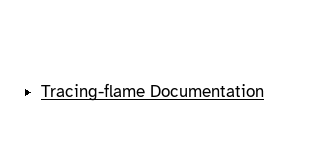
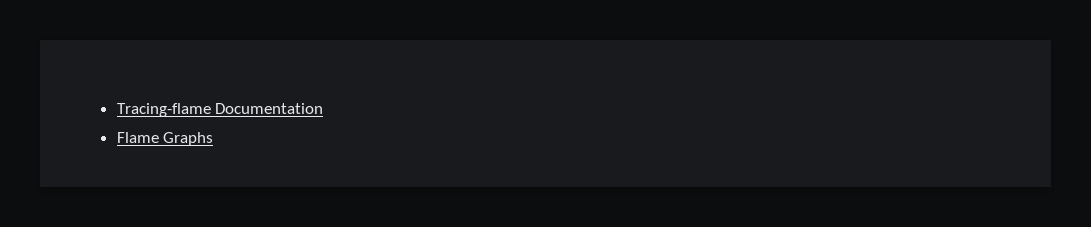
(264, 90) none -> [116,132,214,146] // Flame Graphs

